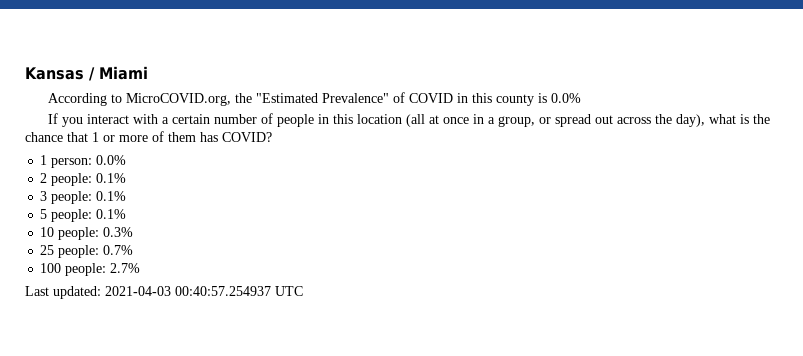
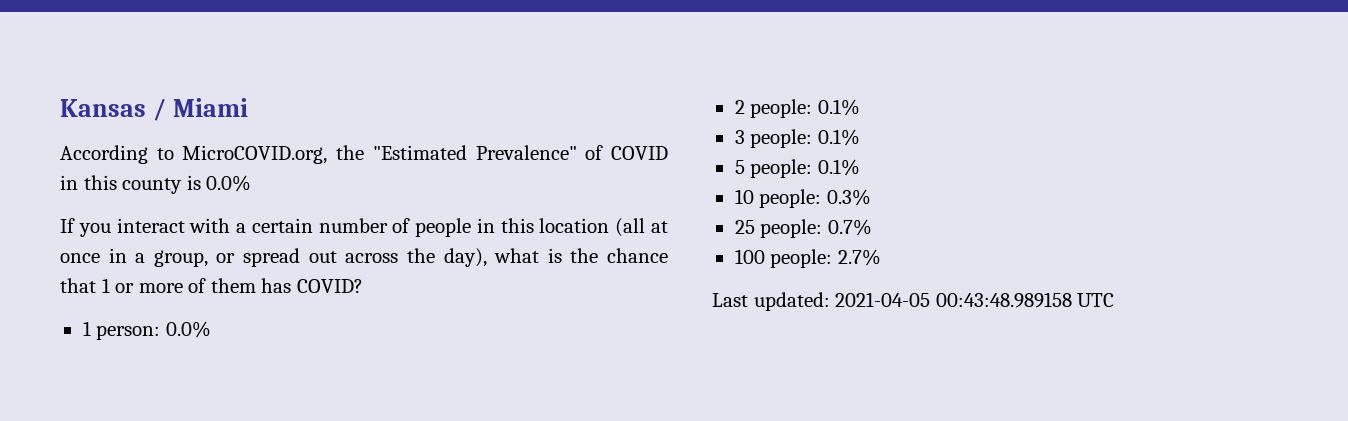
[105,286,271,296] 2021-04-03 00:40:57.254937 -> [835,292,1072,308] 2021-04-05 00:43:48.989158

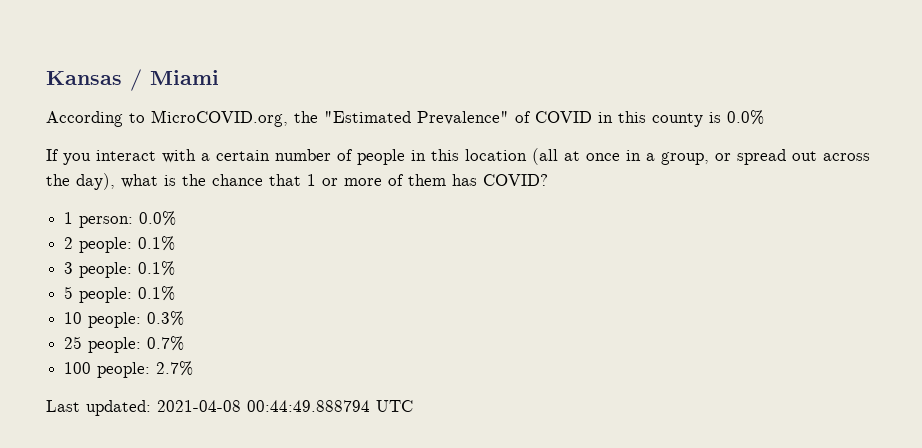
[835,292,1072,308] 2021-04-05 00:43:48.989158 -> [157,400,370,412] 2021-04-08 00:44:49.888794

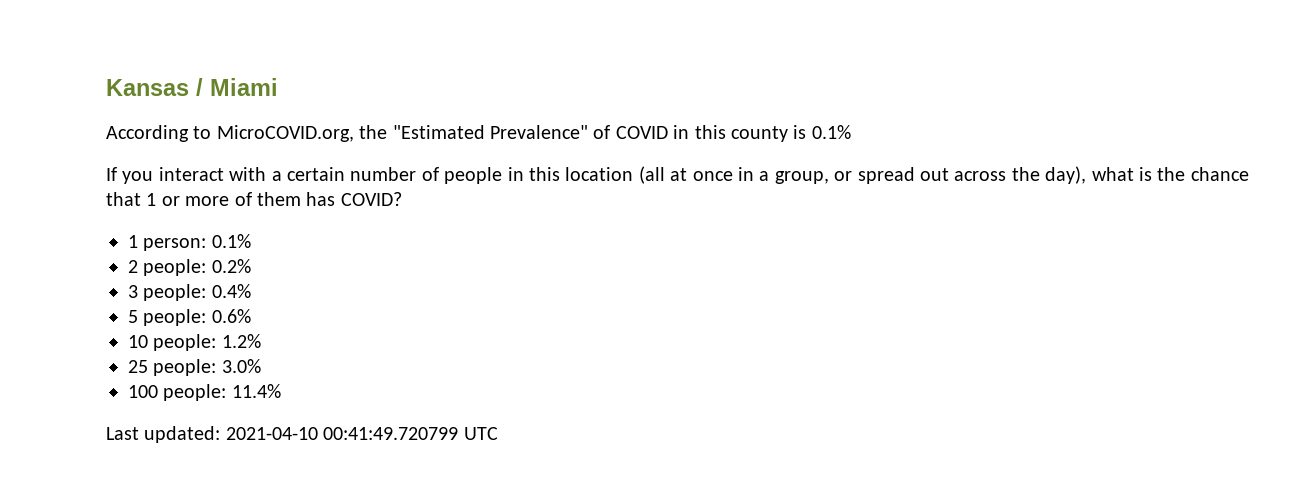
[727,110,764,125] 0.0% -> [811,125,851,139] 0.1%
[139,211,177,226] 0.0% -> [211,234,251,248] 0.1%
[138,236,176,251] 0.1% -> [211,259,251,273] 0.2%
[138,261,176,276] 0.1% -> [211,284,251,298] 0.4%
[138,286,176,301] 0.1% -> [211,309,251,323] 0.6%
[147,311,185,326] 0.3% -> [221,334,261,348] 1.2%
[147,336,185,351] 0.7% -> [221,359,261,373] 3.0%
[156,361,194,376] 2.7% -> [231,384,281,398] 11.4%
[157,400,370,412] 2021-04-08 00:44:49.888794 -> [225,427,459,440] 2021-04-10 00:41:49.720799

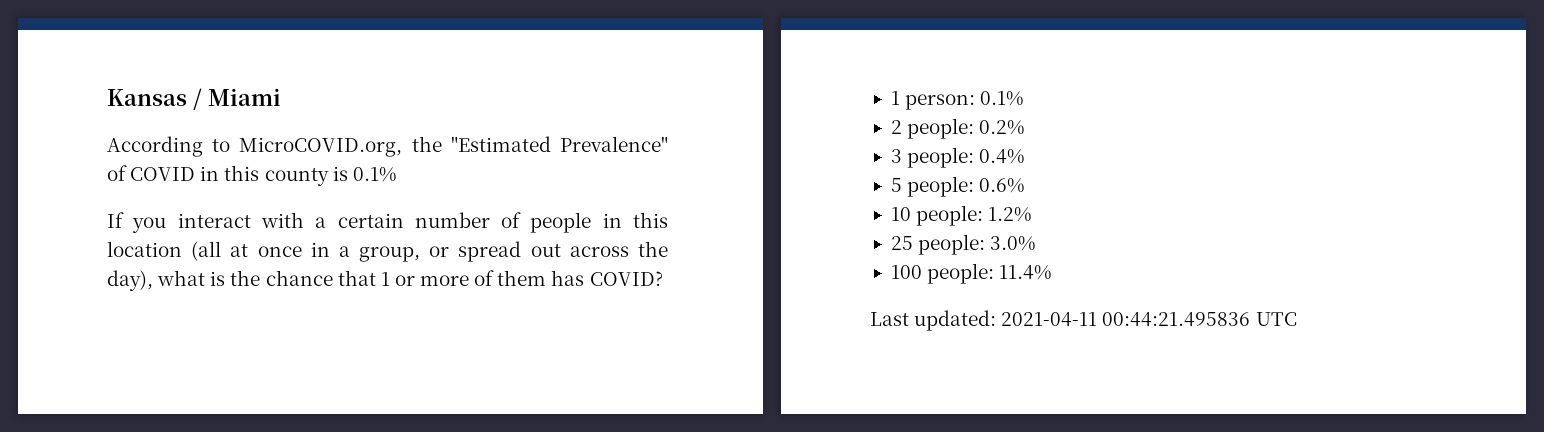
[225,427,459,440] 2021-04-10 00:41:49.720799 -> [1001,312,1251,327] 2021-04-11 00:44:21.495836

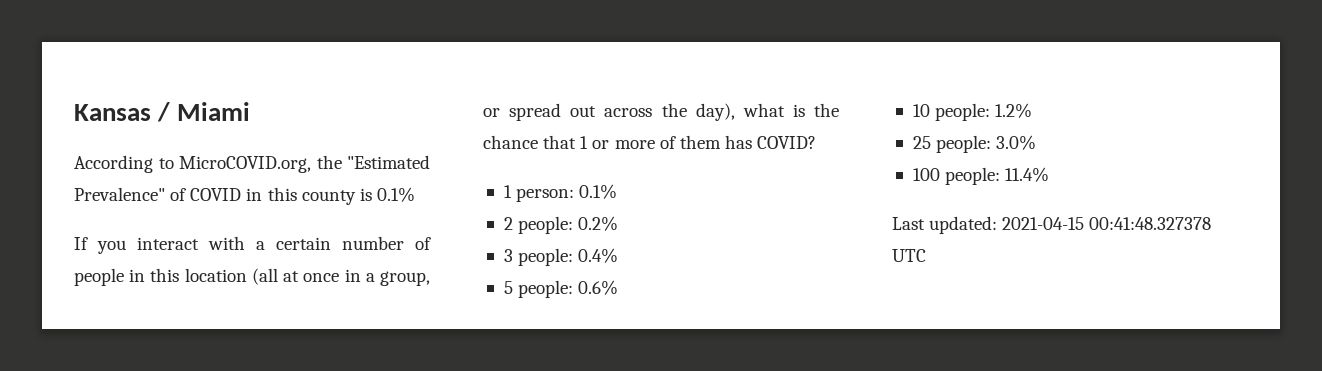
[1001,312,1251,327] 2021-04-11 00:44:21.495836 -> [1002,217,1212,230] 2021-04-15 00:41:48.327378

